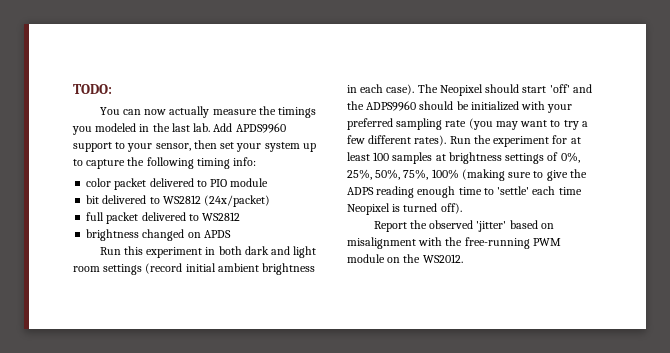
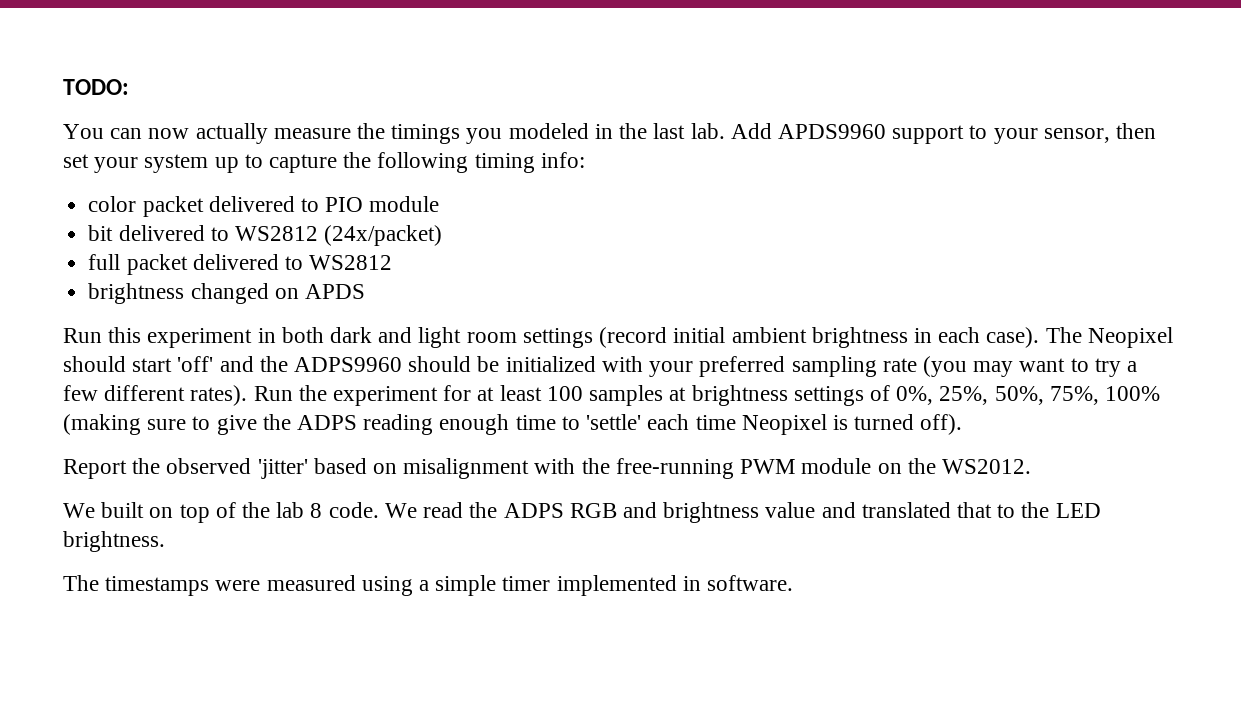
(463, 258) none -> [63,502,1101,523] [63,531,165,552] [63,575,794,596] // We built on top of the lab 8 code. We read the ADPS RGB and brightness value and translated that to the LED brightness. // The timestamps were measured using a simple timer implemented in software.

